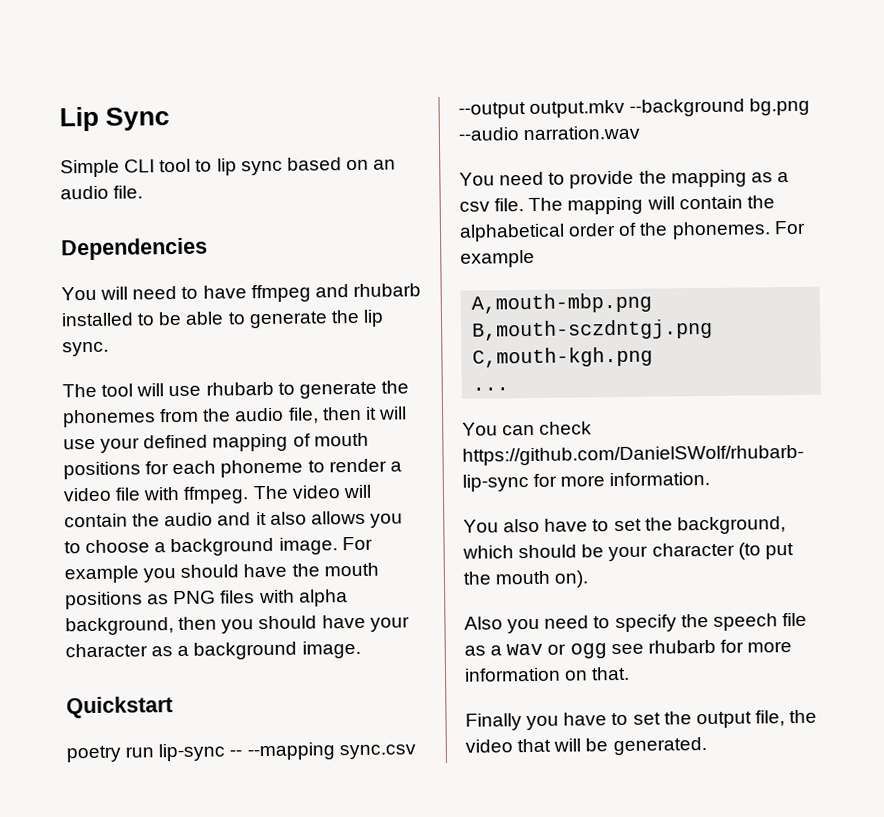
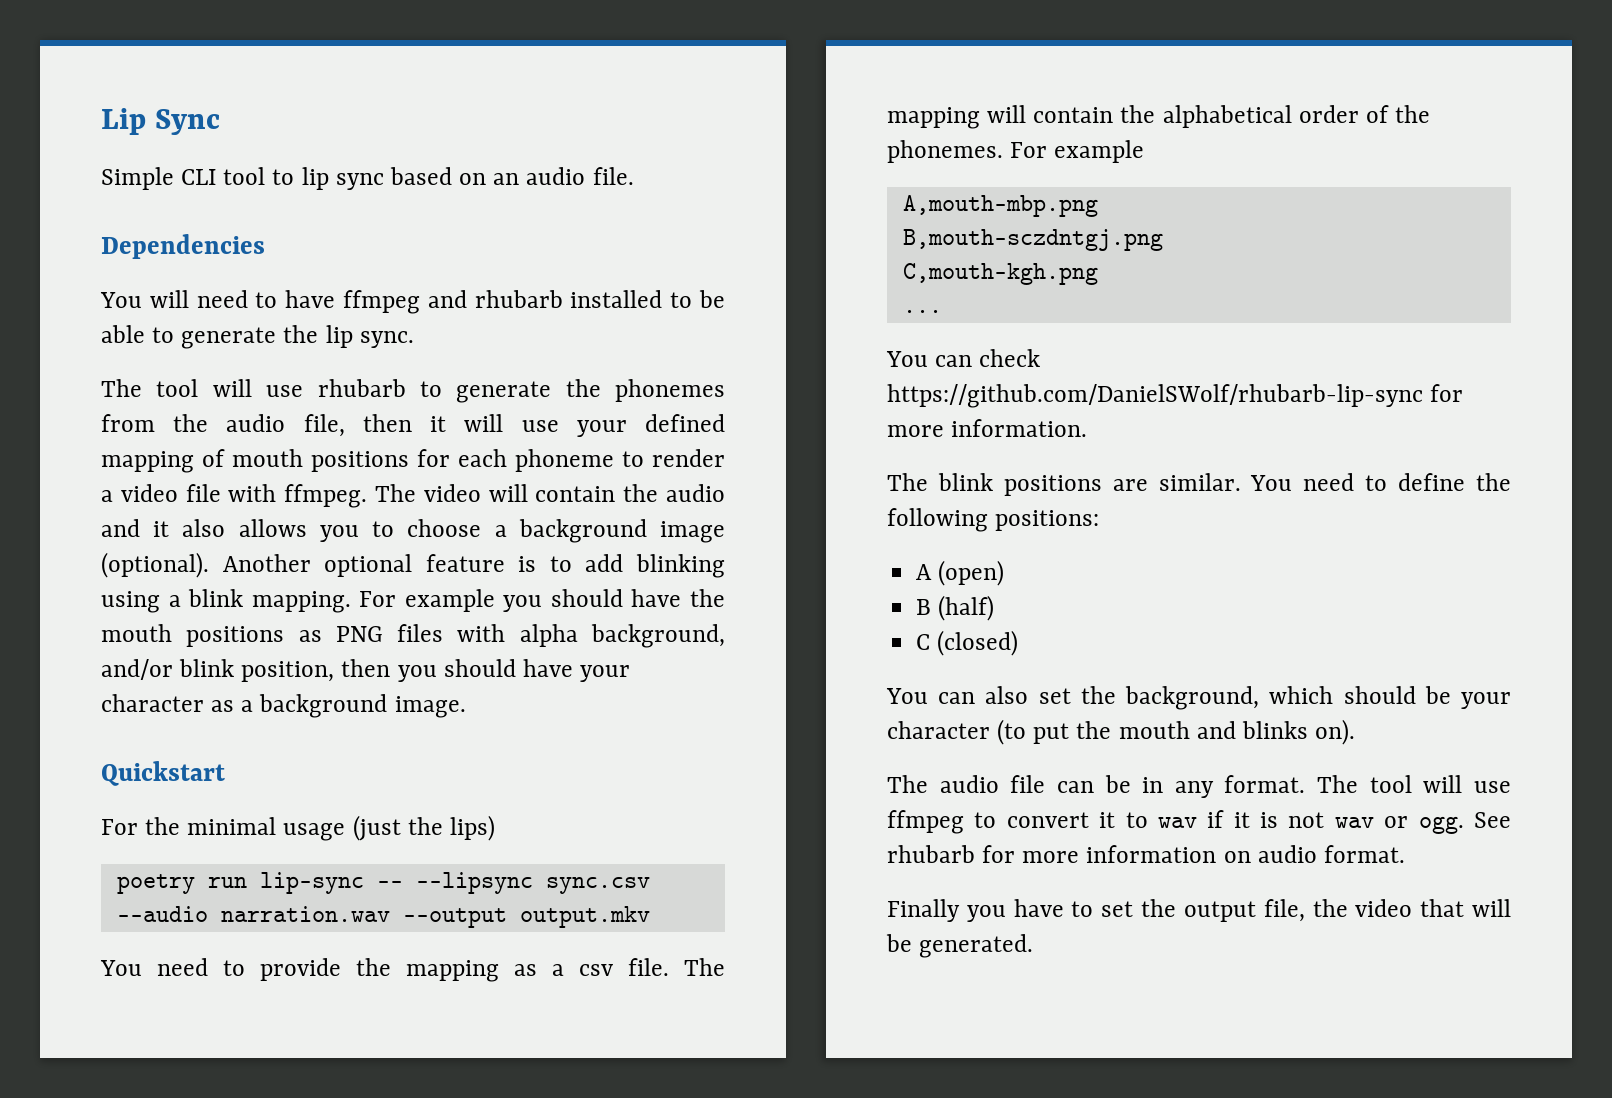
[278,537,338,555] image. -> [660,521,725,543] [101,552,725,578] [101,589,351,613] image (optional). Another optional feature is to add blinking using a blink mapping.
(174, 626) none -> [101,659,335,682] and/or blink position,
[66,742,416,763] [458,97,811,119] [458,125,641,141] poetry run lip-sync -- --mapping sync.csv --output output.mkv --background bg.png --audio narration.wav -> [101,815,495,841] [116,872,650,894] [116,906,650,928] For the minimal usage (just the lips) // poetry run lip-sync -- --lipsync sync.csv --audio narration.wav --output output.mkv
[463,518,610,533] You also have to -> [887,473,1511,496] [887,508,1100,532] [916,560,1005,586] [916,595,995,621] [916,630,1019,656] [886,686,1029,704] The blink positions are similar. You need to define the following positions: // A (open) // B (half) // C (closed) // You can also
(551, 577) none -> [1196,721,1308,739] and blinks
[464,612,807,634] [464,643,644,659] Also you need to specify the speech file as a wav or ogg see -> [887,775,1511,798] [887,810,1511,834] The audio file can be in any format. The tool will use ffmpeg to convert it to wav if it is not wav or ogg. See
[591,666,631,681] that. -> [1257,845,1405,863] audio format.

